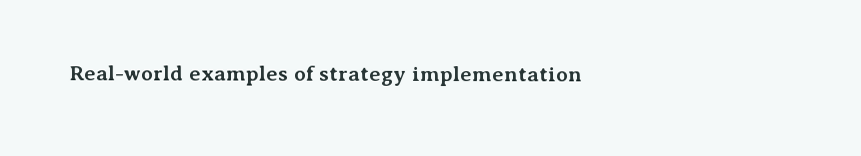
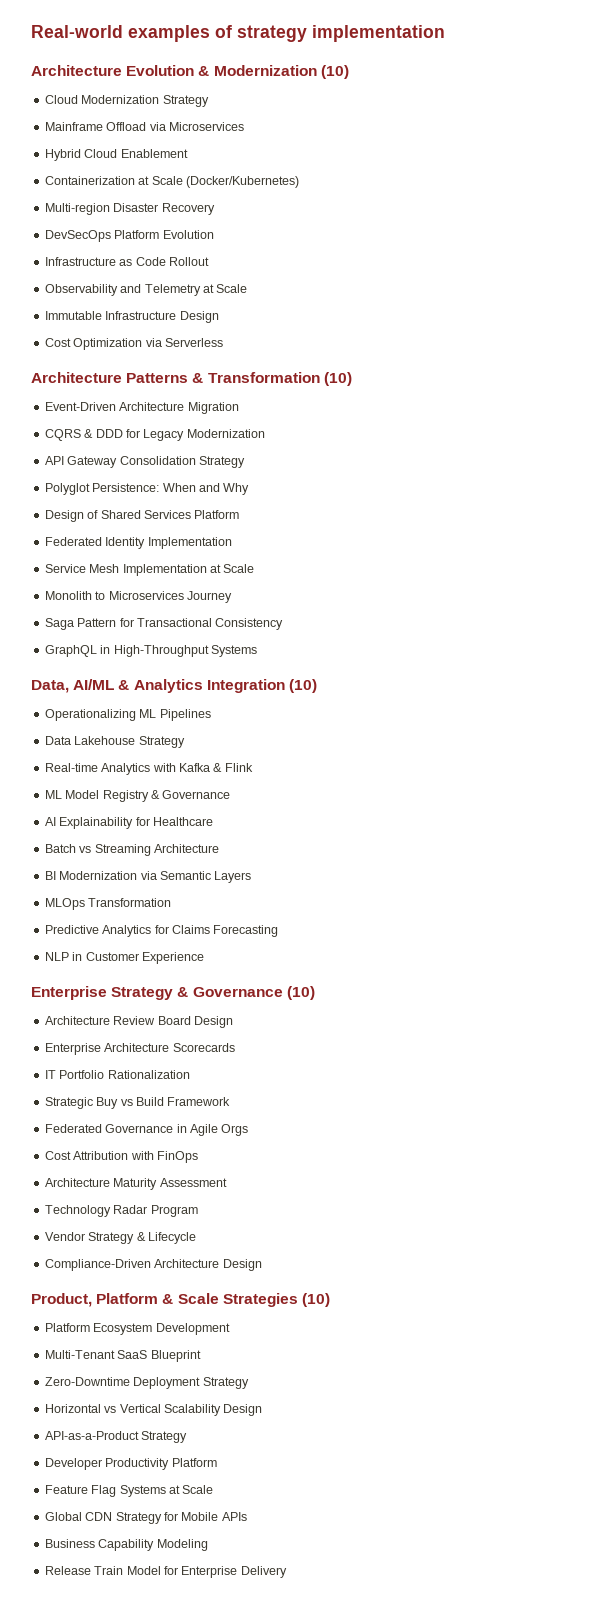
(584, 76) none -> [31,65,349,79] [44,95,209,107] [44,122,244,131] [44,149,188,161] [44,176,299,188] [44,203,215,215] [44,230,214,242] [44,257,209,266] [44,284,248,296] [44,311,219,323] [44,338,223,350] [31,372,352,386] [44,402,239,414] [44,429,265,441] [44,456,245,468] [44,483,250,495] [44,510,240,522] [44,537,232,549] [44,564,255,576] [44,591,232,603] [44,618,284,630] [44,645,257,657] [31,679,317,693] [44,709,211,721] [44,736,185,748] [44,763,253,775] [44,790,231,802] [44,817,213,829] [44,844,219,856] [44,871,252,883] [44,898,172,910] [44,925,279,937] [44,952,204,964] [31,986,315,1000] [44,1016,233,1028] [44,1043,235,1055] [44,1070,190,1079] [44,1097,231,1109] [44,1124,249,1136] [44,1151,198,1163] [44,1178,227,1190] [44,1205,198,1217] [44,1232,196,1244] [44,1259,262,1271] [31,1293,330,1307] [44,1323,230,1335] [44,1350,201,1362] [44,1377,249,1389] [44,1404,263,1416] [44,1431,188,1443] [44,1458,217,1470] [44,1485,214,1497] [44,1512,247,1524] [44,1539,208,1551] [44,1566,287,1578] // Architecture Evolution & Modernization (10) // Cloud Modernization Strategy // Mainframe Offload via Microservices // Hybrid Cloud Enablement // Containerization at Scale (Docker/Kubernetes) // Multi-region Disaster Recovery // DevSecOps Platform Evolution // Infrastructure as Code Rollout // Observability and Telemetry at Scale // Immutable Infrastructure Design // Cost Optimization via Serverless // Architecture Patterns & Transformation (10) // Event-Driven Architecture Migration // CQRS & DDD for Legacy Modernization // API Gateway Consolidation Strategy // Polyglot Persistence: When and Why // Design of Shared Services Platform // Federated Identity Implementation // Service Mesh Implementation at Scale // Monolith to Microservices Journey // Saga Pattern for Transactional Consistency // GraphQL in High-Throughput Systems // Data, AI/ML & Analytics Integration (10) // Operationalizing ML Pipelines // Data Lakehouse Strategy // Real-time Analytics with Kafka & Flink // ML Model Registry & Governance // AI Explainability for Healthcare // Batch vs Streaming Architecture // BI Modernization via Semantic Layers // MLOps Transformation // Predictive Analytics for Claims Forecasting // NLP in Customer Experience // Enterprise Strategy & Governance (10) // Architecture Review Board Design // Enterprise Architecture Scorecards // IT Portfolio Rationalization // Strategic Buy vs Build Framework // Federated Governance in Agile Orgs // Cost Attribution with FinOps // Architecture Maturity Assessment // Technology Radar Program // Vendor Strategy & Lifecycle // Compliance-Driven Architecture Design // Product, Platform & Scale Strategies (10) // Platform Ecosystem Development // Multi-Tenant SaaS Blueprint // Zero-Downtime Deployment Strategy // Horizontal vs Vertical Scalability Design // API-as-a-Product Strategy // Developer Productivity Platform // Feature Flag Systems at Scale // Global CDN Strategy for Mobile APIs // Business Capability Modeling // Release Train Model for Enterprise Delivery

